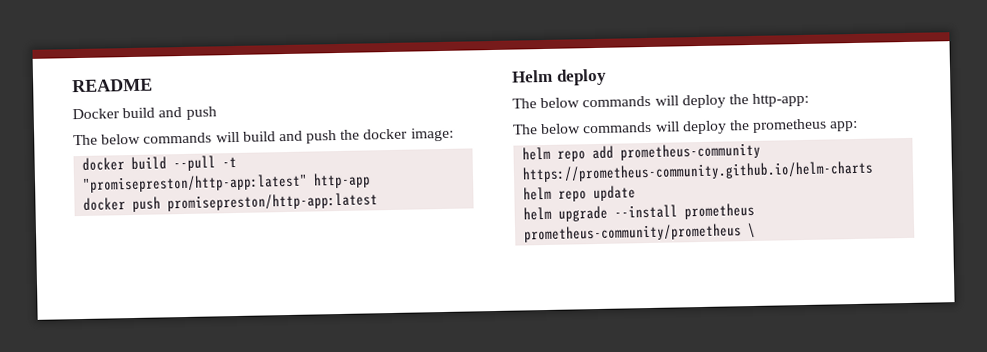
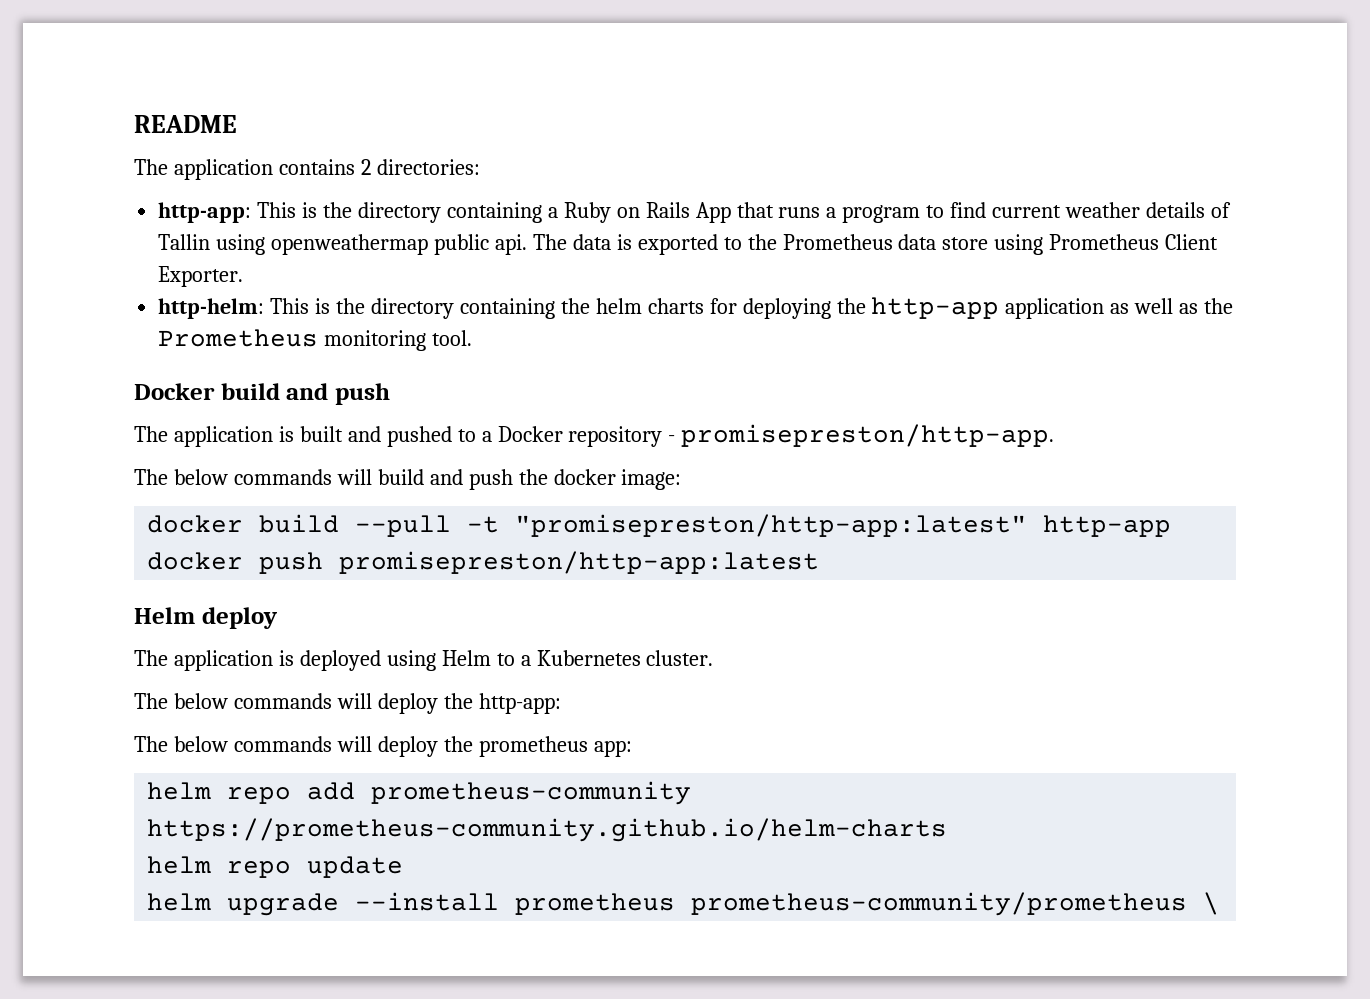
[72,106,217,120] Docker build and push -> [134,159,480,180] [158,202,1232,223] [158,234,1219,255] [158,266,244,287] [158,297,1234,319] [158,329,473,351] [134,383,390,405] [134,424,1055,447] The application contains 2 directories: // http-app: This is the directory containing a Ruby on Rails App that runs a program to find current weather details of Tallin using openweathermap public api. The data is exported to the Prometheus data store using Prometheus Client Exporter. // http-helm: This is the directory containing the helm charts for deploying the http-app application as well as the Prometheus monitoring tool. // Docker build and push // The application is built and pushed to a Docker repository - promisepreston/http-app.
(607, 77) none -> [134,650,714,671] // The application is deployed using Helm to a Kubernetes cluster.

